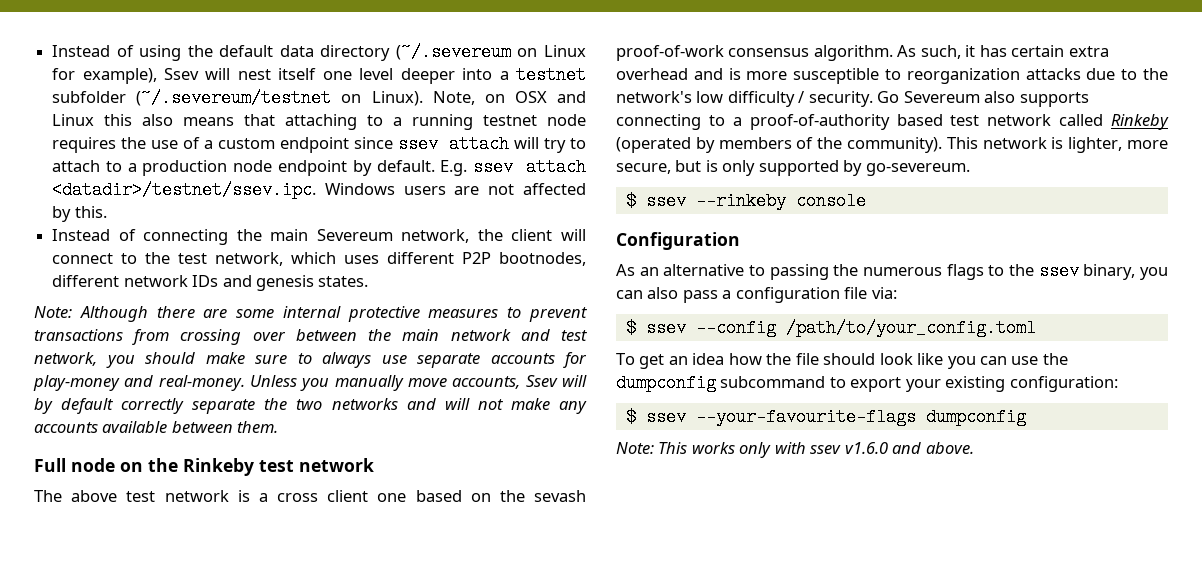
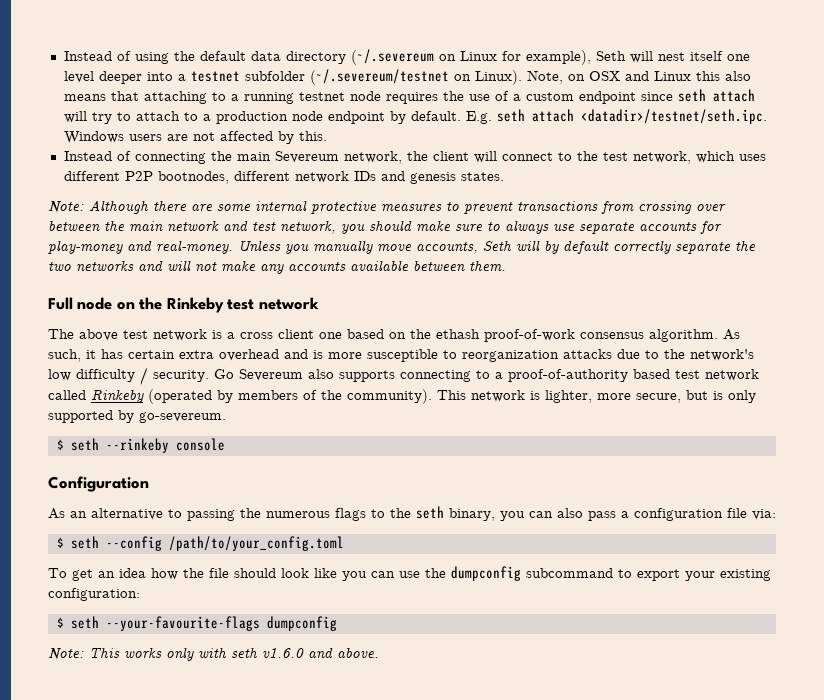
[164,68,200,80] Ssev -> [595,51,626,61] Seth
[397,135,438,153] ssev -> [677,89,706,102] seth
[473,158,586,176] [52,181,317,199] ssev attach <datadir>/testnet/ssev.ipc. -> [496,109,767,124] seth attach <datadir>/testnet/seth.ipc.
[525,375,558,387] Ssev -> [483,240,512,251] Seth
[534,490,587,502] sevash -> [436,329,480,339] ethash
[645,192,686,210] ssev -> [70,438,99,451] seth
[1038,262,1079,280] ssev -> [416,506,444,519] seth
[645,319,686,337] ssev -> [70,536,99,549] seth
[645,408,686,426] ssev -> [70,616,99,629] seth
[810,445,842,454] ssev -> [231,647,258,658] seth

